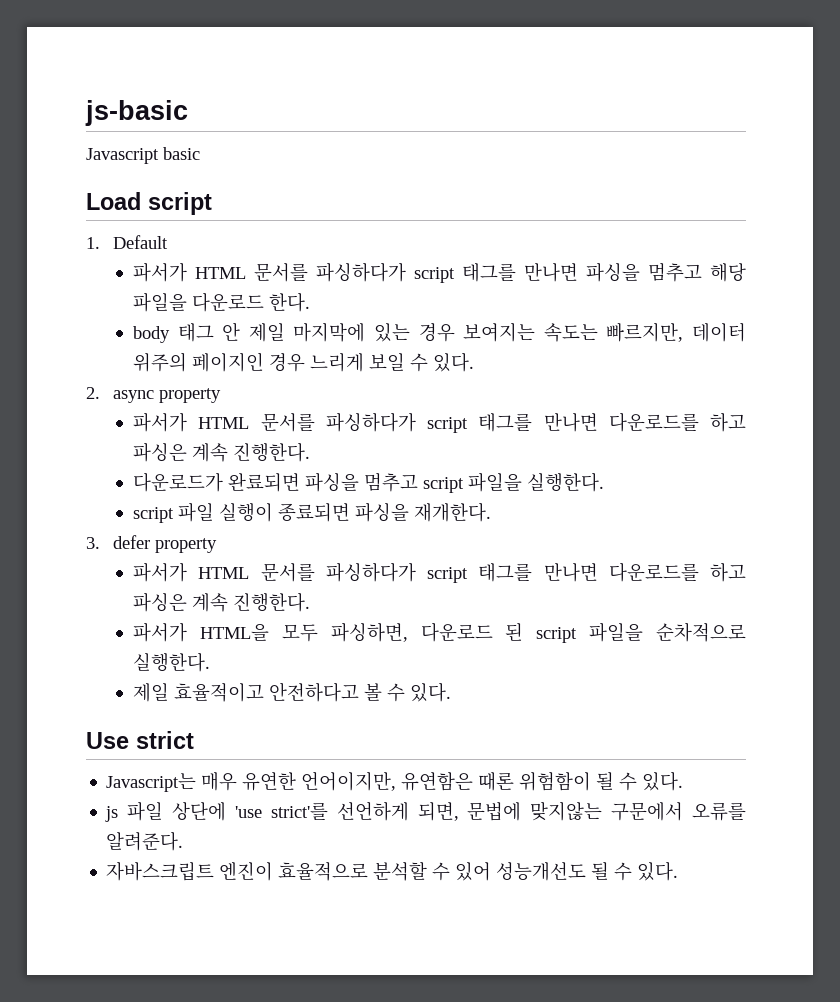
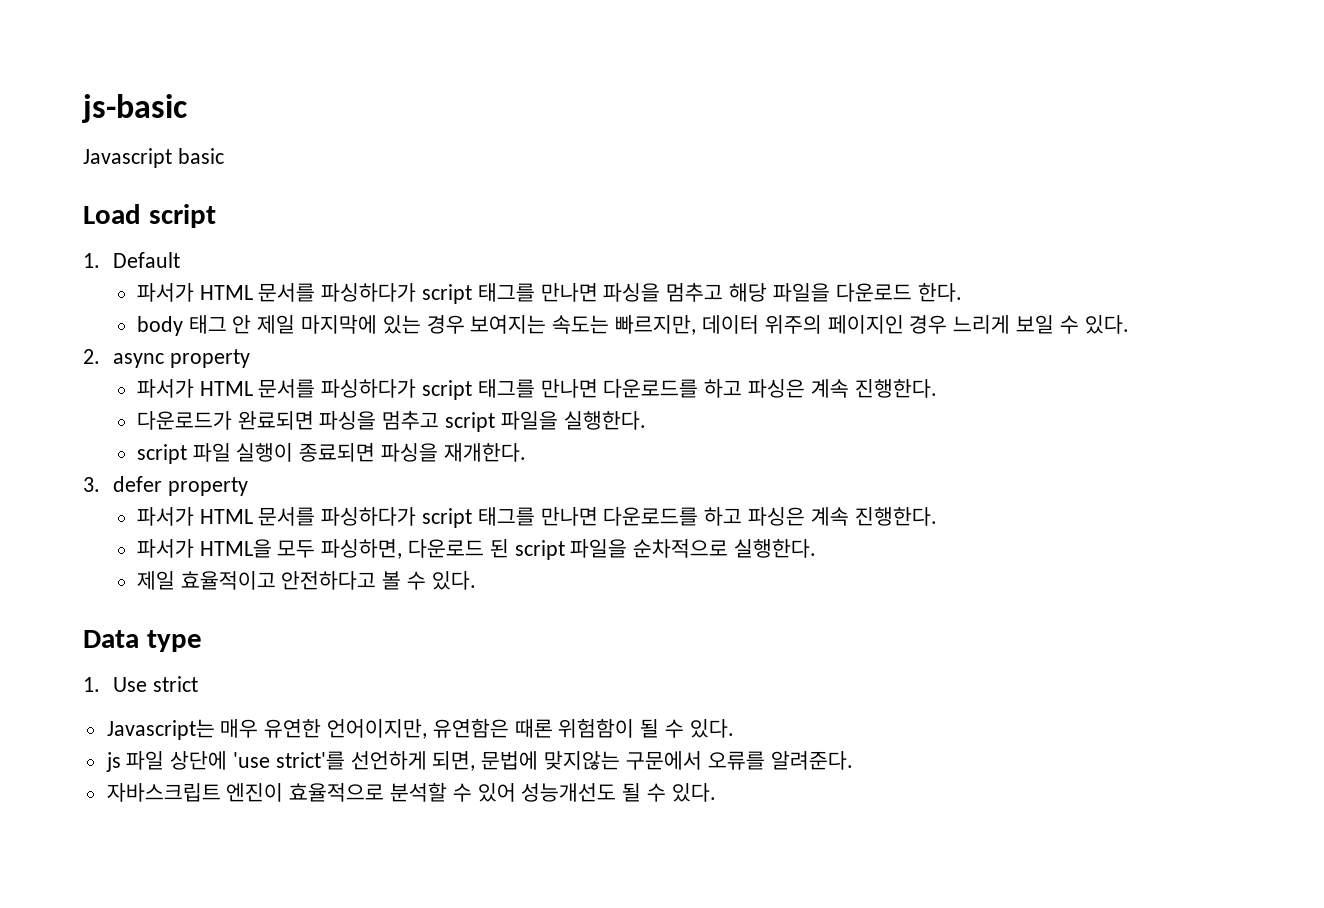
(452, 692) none -> [83,630,202,652] [83,677,100,692] Data type // 1.

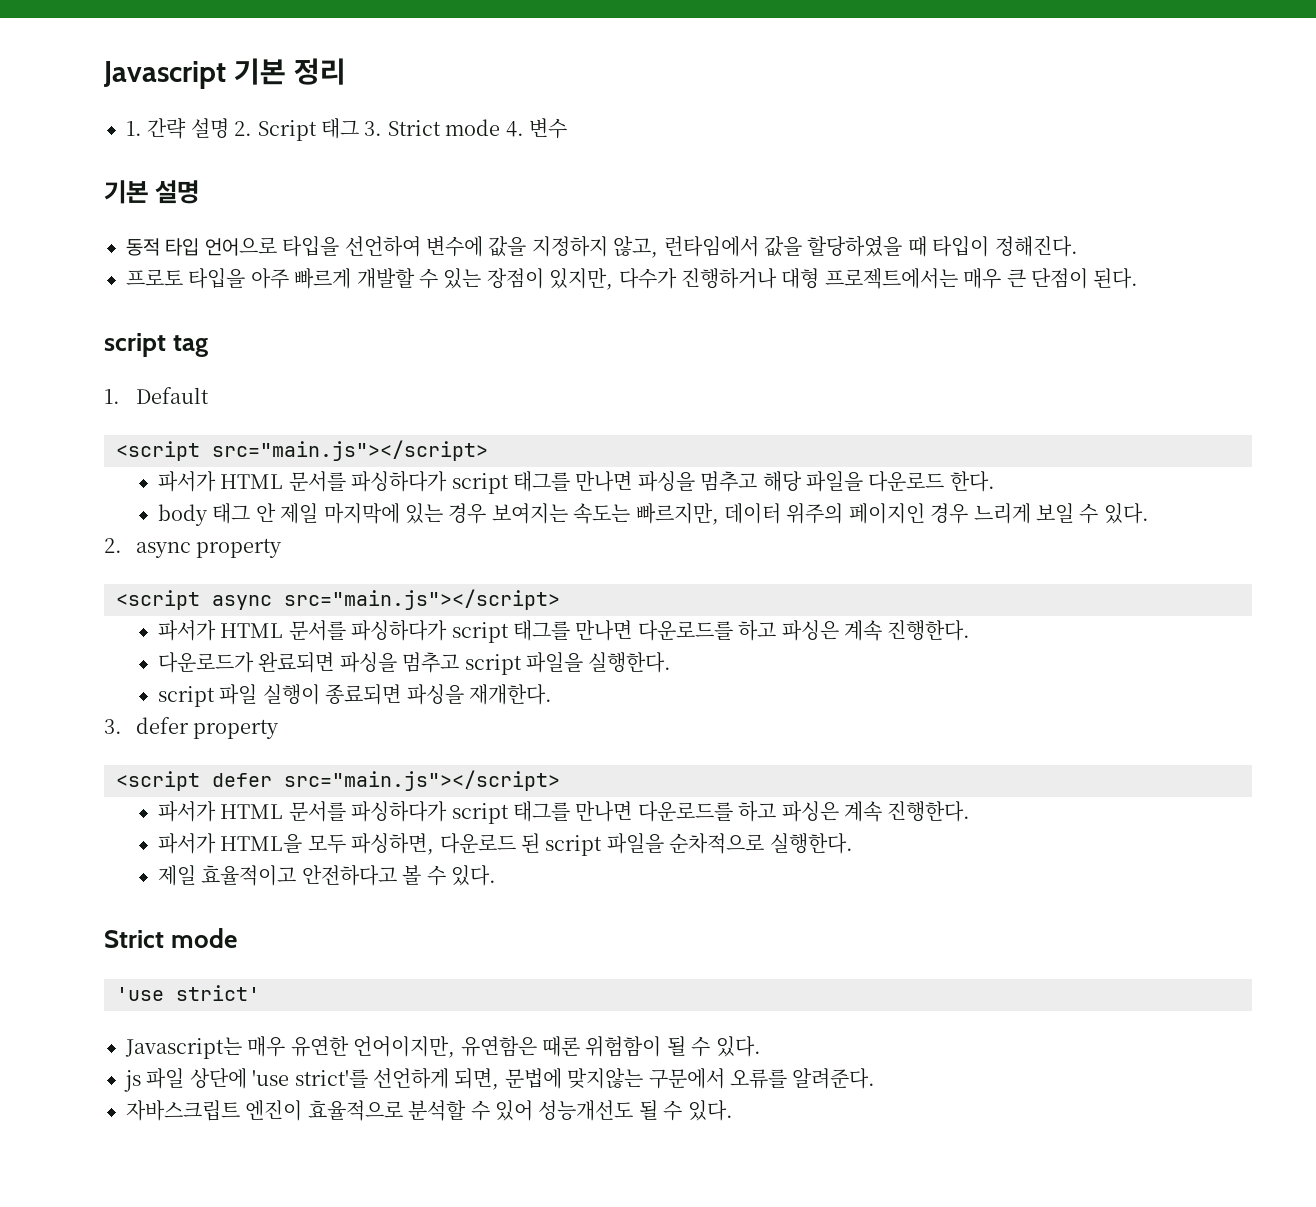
[81,94,187,123] [83,148,224,168] [83,204,216,228] js-basic // Javascript basic // Load script -> [103,58,346,89] [126,118,567,141] [104,180,200,204] [126,236,1078,258] [126,268,1139,290] [104,333,209,357] Javascript 기본 정리 // 1. 간략 설명 2. Script 태그 3. Strict mode 4. 변수 // 기본 설명 // 동적 타입 언어으로 타입을 선언하여 변수에 값을 지정하지 않고, 런타임에서 값을 할당하였을 때 타입이 정해진다. // 프로토 타입을 아주 빠르게 개발할 수 있는 장점이 있지만, 다수가 진행하거나 대형 프로젝트에서는 매우 큰 단점이 된다. // script tag
(181, 260) none -> [116,440,488,461] // <script src="main.js"></script>
(251, 358) none -> [116,589,560,610] // <script async src="main.js"></script>
(249, 486) none -> [116,770,560,791] // <script defer src="main.js"></script>
[83,630,202,652] [83,676,199,692] Data type // 1. Use strict -> [104,928,238,948] [116,985,260,1001] Strict mode // 'use strict'

